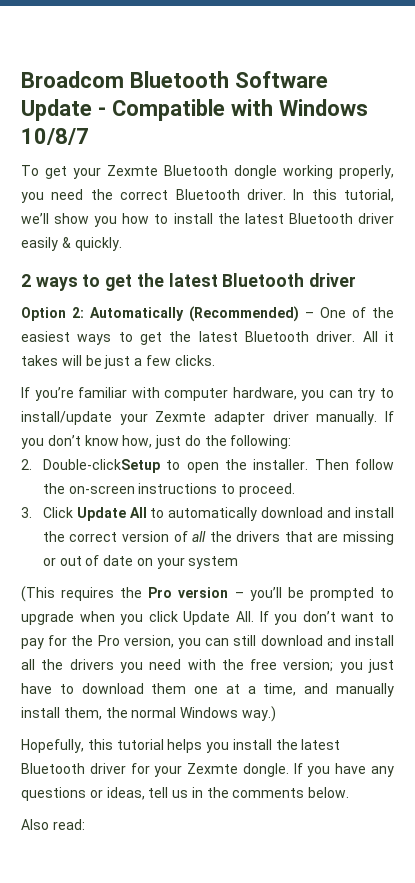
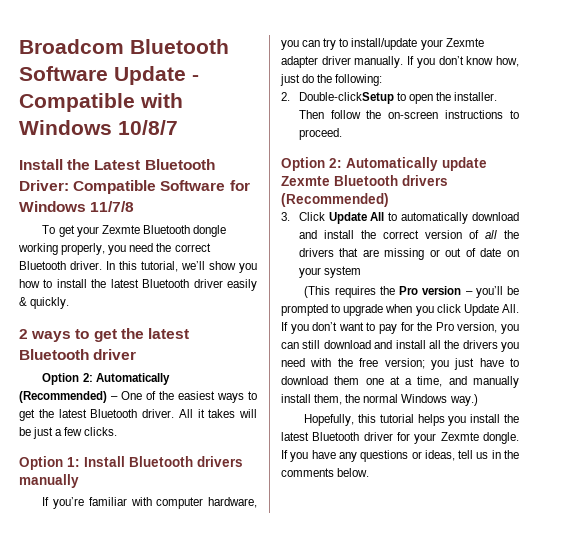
(89, 136) none -> [19,159,215,170] [19,180,250,194] [19,201,135,212] // Install the Latest Bluetooth Driver: Compatible Software for Windows 11/7/8
(215, 360) none -> [19,456,243,470] [19,474,79,488] // Option 1: Install Bluetooth drivers manually
(295, 490) none -> [281,157,487,171] [281,175,448,186] [281,193,389,207] // Option 2: Automatically update Zexmte Bluetooth drivers (Recommended)
[21,819,85,830] // Also read: -> (370, 472) none

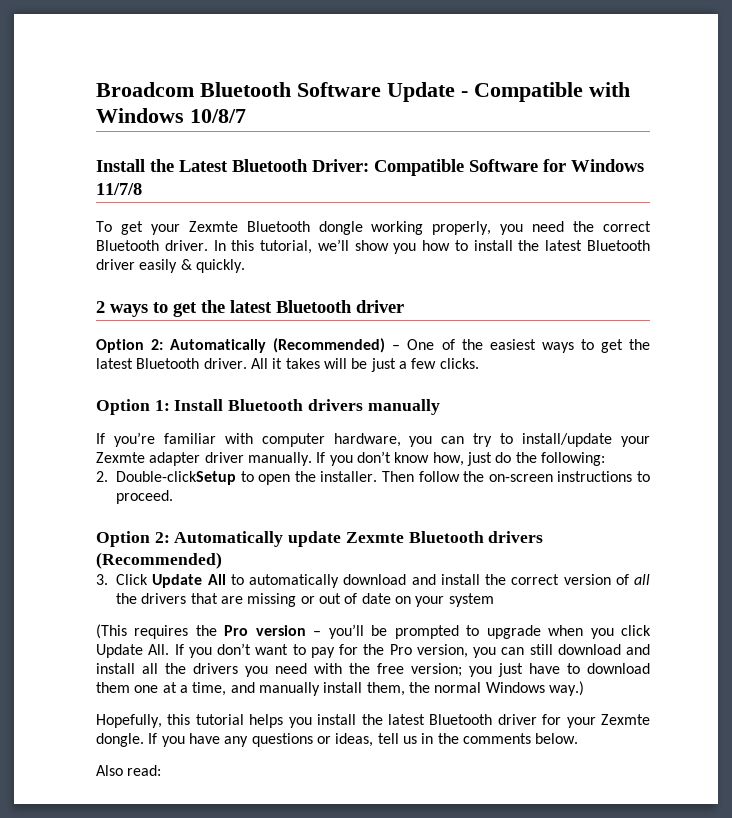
(370, 472) none -> [96,765,162,776] // Also read:

